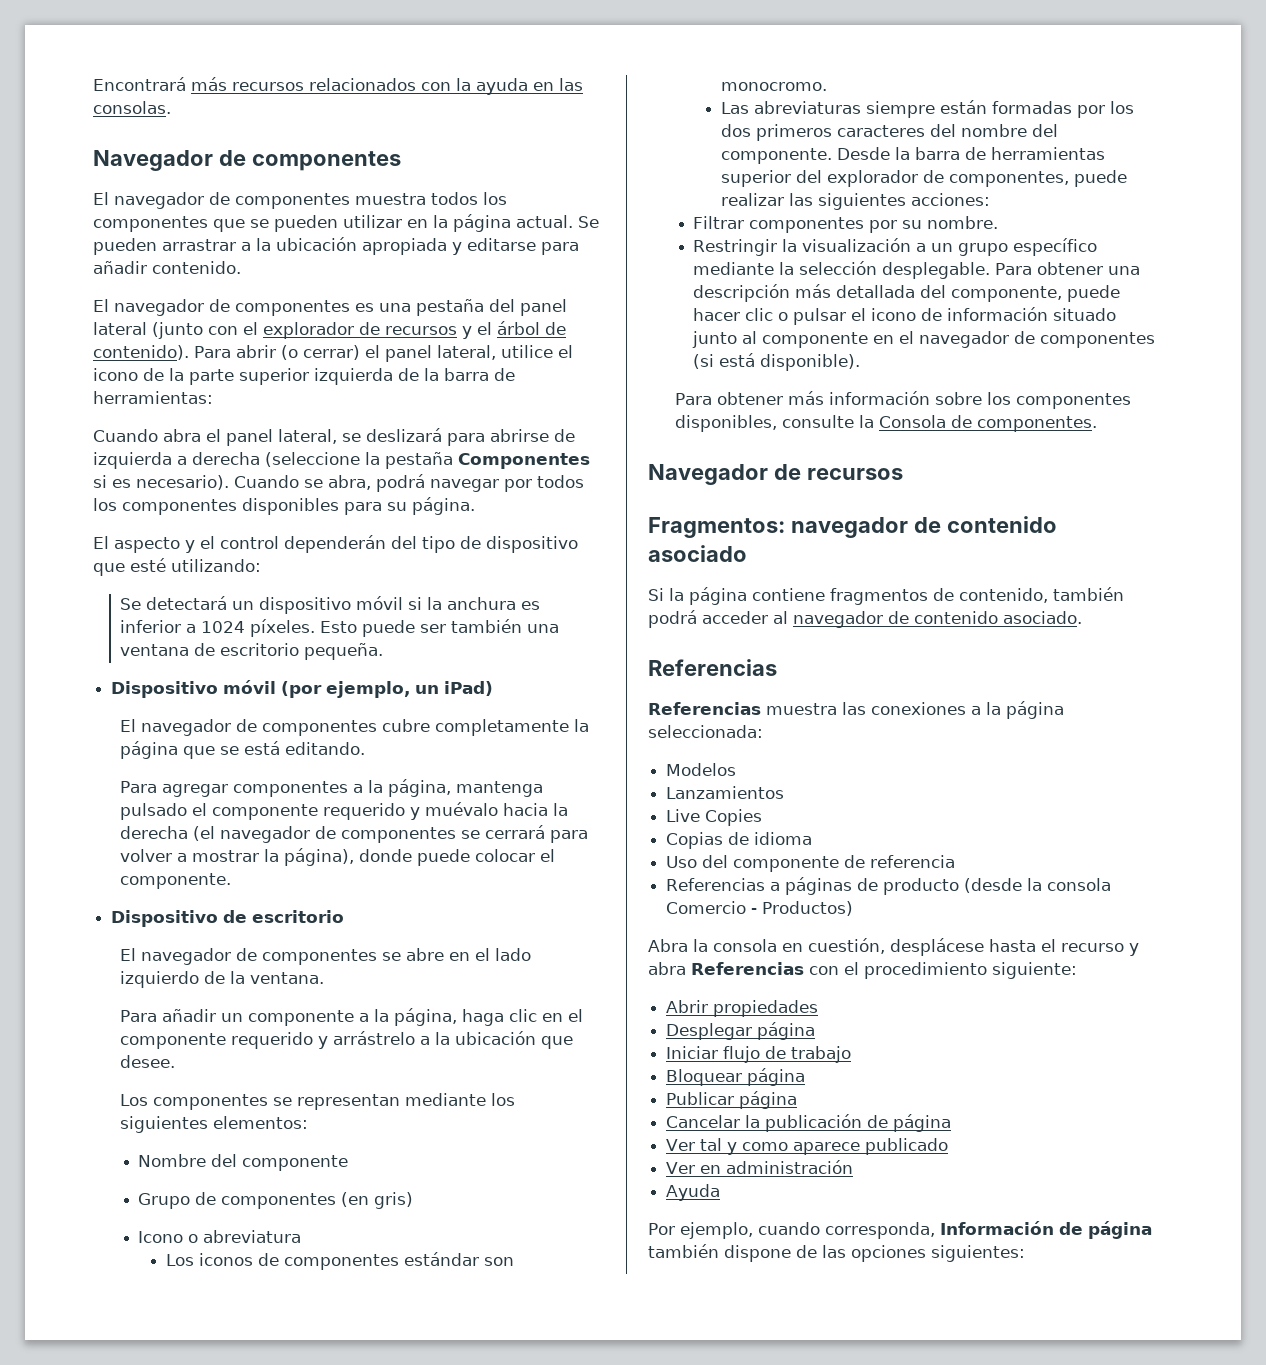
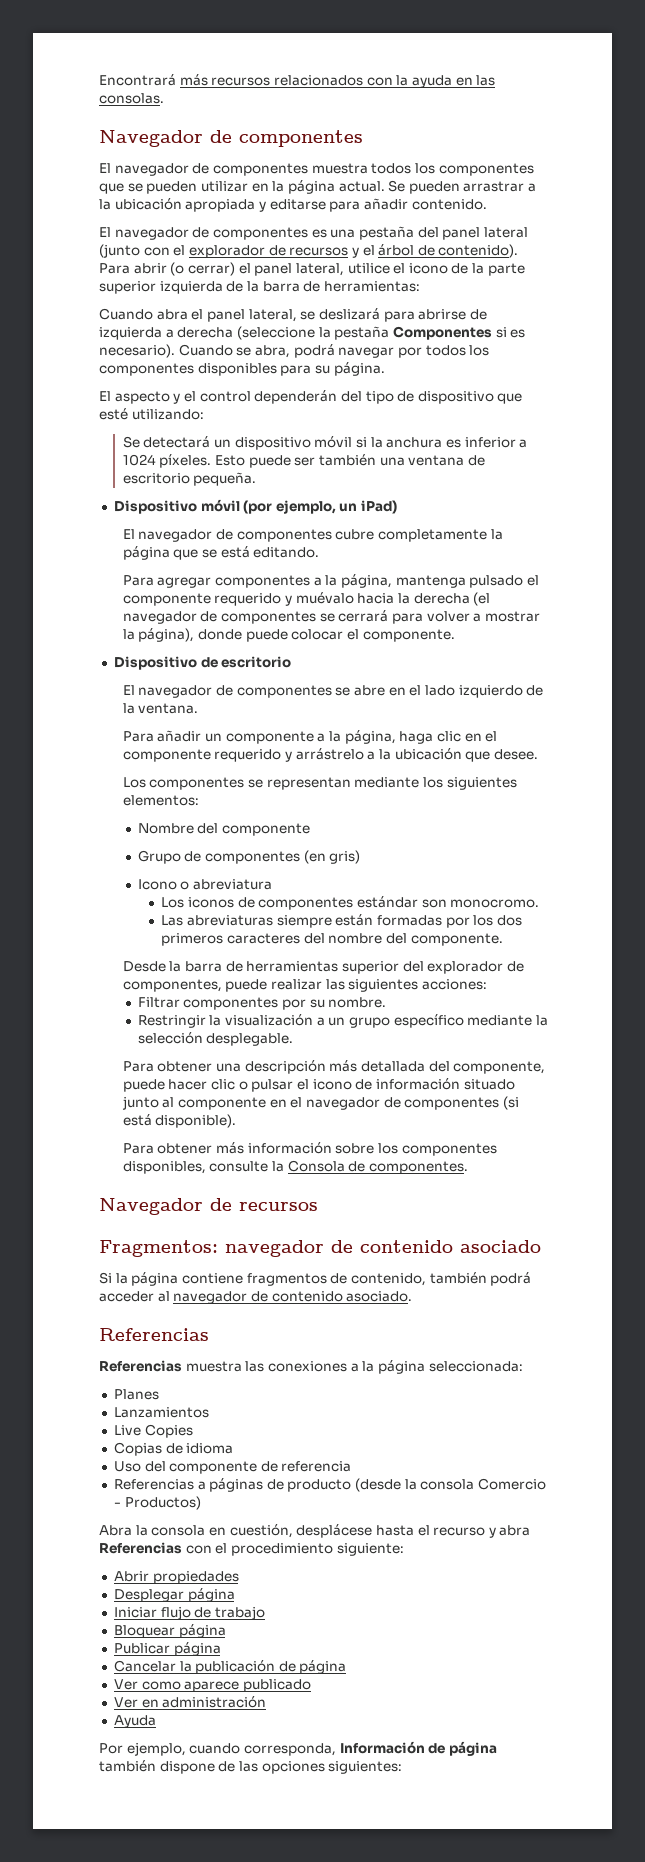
(832, 156) none -> (503, 939) //
(991, 270) none -> (294, 1039) //
[666,763,737,776] Modelos -> [113,1389,159,1400] Planes
[700,1138,738,1155] tal y -> (138, 1684) none

